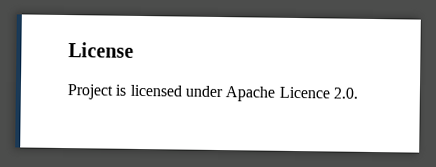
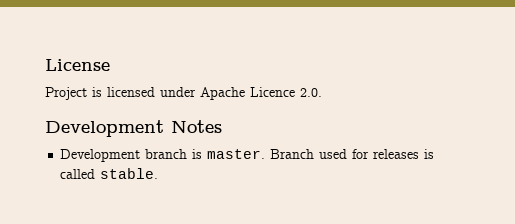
(358, 93) none -> [45,120,222,137] [60,149,435,162] [60,168,159,179] // Development Notes // Development branch is master. Branch used for releases is called stable.

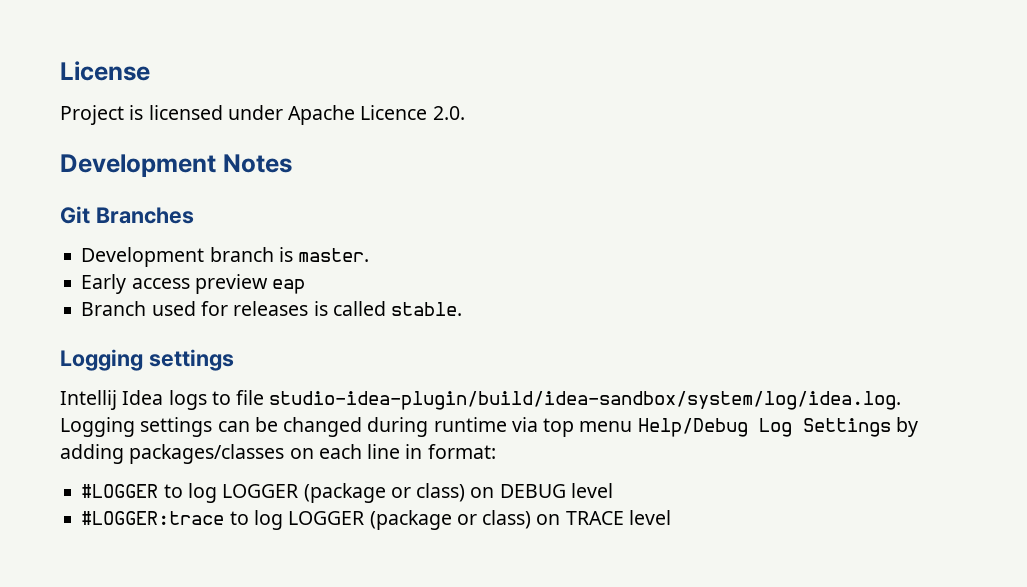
(222, 126) none -> [60,206,194,224] // Git Branches
(266, 154) none -> [81,274,306,294] // Early access preview eap //
(159, 173) none -> [60,349,234,371] [60,390,902,410] [60,417,918,437] [60,444,496,464] [81,483,613,503] [81,510,671,530] // Logging settings // Intellij Idea logs to file studio-idea-plugin/build/idea-sandbox/system/log/idea.log. Logging settings can be changed during runtime via top menu Help/Debug Log Settings by adding packages/classes on each line in format: // #LOGGER to log LOGGER (package or class) on DEBUG level // #LOGGER:trace to log LOGGER (package or class) on TRACE level

